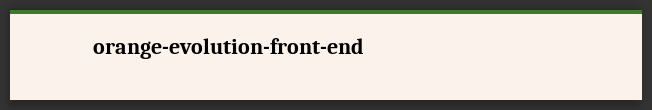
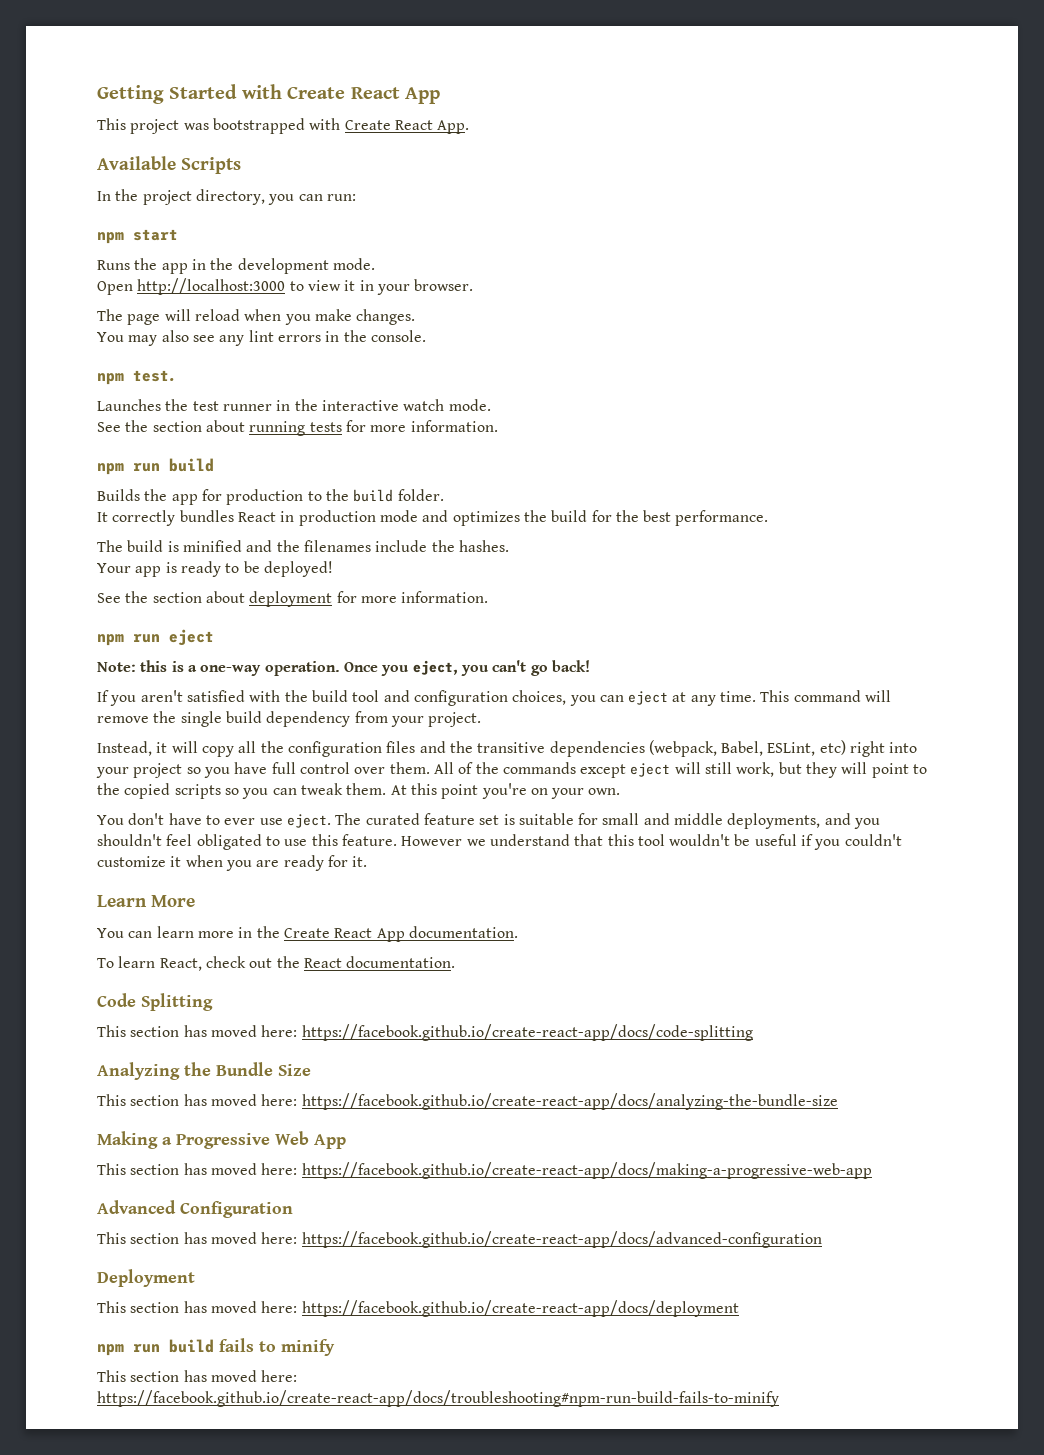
[93,38,364,59] orange-evolution-front-end -> [97,84,440,104] [97,118,470,134] [97,156,241,174] [97,189,356,205] [97,229,178,244] [97,258,375,274] [97,278,474,295] [97,309,416,325] [97,330,426,346] [97,370,174,385] [97,399,491,411] [97,420,498,436] [97,458,214,475] [97,489,444,505] [97,510,769,526] [97,540,509,552] [97,561,333,577] [97,591,489,607] [97,629,214,646] [97,660,590,676] [97,690,892,706] [97,711,482,727] [97,740,918,757] [96,762,928,778] [97,783,621,799] [97,813,881,829] [97,834,902,850] [97,855,368,871] [97,895,195,907] [97,926,518,942] [97,956,456,971] [97,993,213,1011] [97,1024,753,1041] [97,1062,311,1080] [97,1093,838,1110] [97,1131,346,1149] [97,1162,872,1179] [97,1200,293,1218] [97,1231,822,1248] [97,1269,195,1287] [97,1300,739,1317] [97,1338,335,1356] [97,1370,298,1382] [97,1390,779,1407] Getting Started with Create React App // This project was bootstrapped with Create React App. // Available Scripts // In the project directory, you can run: // npm start // Runs the app in the development mode. // Open http://localhost:3000 to view it in your browser. // The page will reload when you make changes. // You may also see any lint errors in the console. // npm test. // Launches the test runner in the interactive watch mode. // See the section about running tests for more information. // npm run build // Builds the app for production to the build folder. // It correctly bundles React in production mode and optimizes the build for the best performance. // The build is minified and the filenames include the hashes. // Your app is ready to be deployed! // See the section about deployment for more information. // npm run eject // Note: this is a one-way operation. Once you eject, you can't go back! // If you aren't satisfied with the build tool and configuration choices, you can eject at any time. This command will remove the single build dependency from your project. // Instead, it will copy all the configuration files and the transitive dependencies (webpack, Babel, ESLint, etc) right into your project so you have full control over them. All of the commands except eject will still work, but they will point to the copied scripts so you can tweak them. At this point you're on your own. // You don't have to ever use eject. The curated feature set is suitable for small and middle deployments, and you shouldn't feel obligated to use this feature. However we understand that this tool wouldn't be useful if you couldn't customize it when you are ready for it. // Learn More // You can learn more in the Create React App documentation. // To learn React, check out the React documentation. // Code Splitting // This section has moved here: https://facebook.github.io/create-react-app/docs/code-splitting // Analyzing the Bundle Size // This section has moved here: https://facebook.github.io/create-react-app/docs/analyzing-the-bundle-size // Making a Progressive Web App // This section has moved here: https://facebook.github.io/create-react-app/docs/making-a-progressive-web-app // Advanced Configuration // This section has moved here: https://facebook.github.io/create-react-app/docs/advanced-configuration // Deployment // This section has moved here: https://facebook.github.io/create-react-app/docs/deployment // npm run build fails to minify // This section has moved here: https://facebook.github.io/create-react-app/docs/troubleshooting#npm-run-build-fails-to-minify

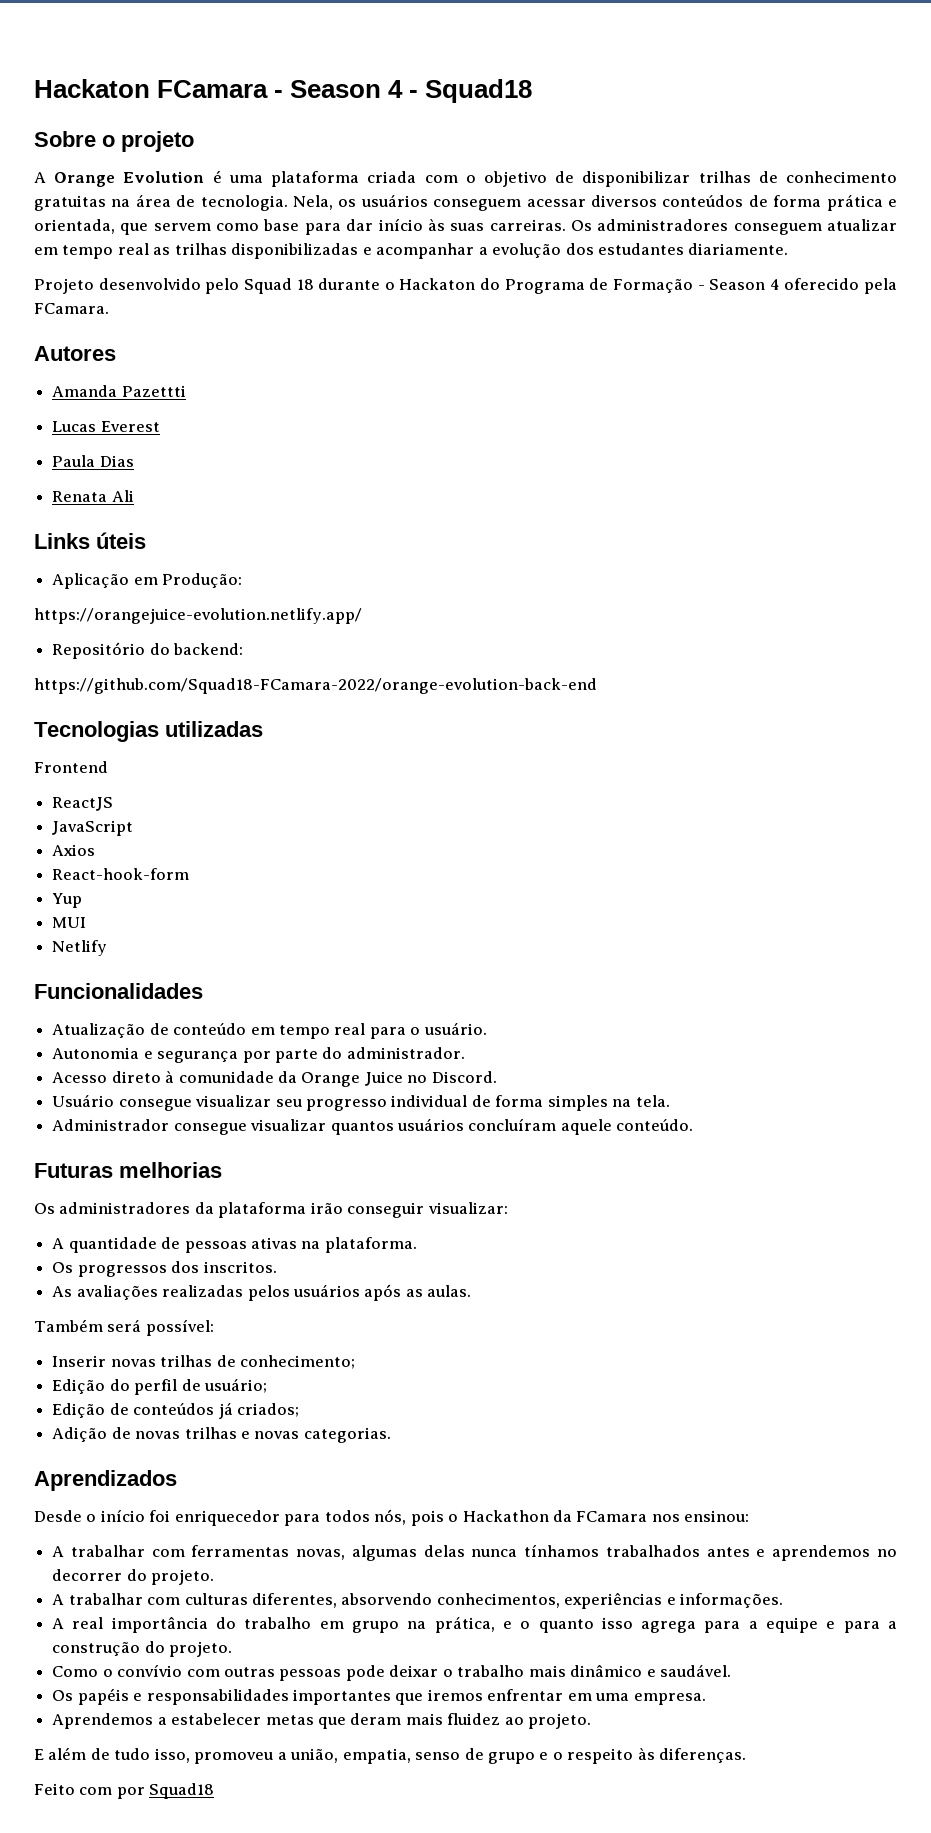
[97,84,440,104] [97,118,470,134] [97,156,241,174] [97,189,356,205] [97,229,178,244] [97,258,375,274] [97,278,474,295] [97,309,416,325] [97,330,426,346] [97,370,174,385] [97,399,491,411] [97,420,498,436] [97,458,214,475] [97,489,444,505] [97,510,769,526] [97,540,509,552] [97,561,333,577] [97,591,489,607] [97,629,214,646] [97,660,590,676] [97,690,892,706] [97,711,482,727] [97,740,918,757] [96,762,928,778] [97,783,621,799] [97,813,881,829] [97,834,902,850] [97,855,368,871] [97,895,195,907] [97,926,518,942] [97,956,456,971] [97,993,213,1011] [97,1024,753,1041] [97,1062,311,1080] [97,1093,838,1110] [97,1131,346,1149] [97,1162,872,1179] [97,1200,293,1218] [97,1231,822,1248] [97,1269,195,1287] [97,1300,739,1317] [97,1338,335,1356] [97,1370,298,1382] [97,1390,779,1407] Getting Started with Create React App // This project was bootstrapped with Create React App. // Available Scripts // In the project directory, you can run: // npm start // Runs the app in the development mode. // Open http://localhost:3000 to view it in your browser. // The page will reload when you make changes. // You may also see any lint errors in the console. // npm test. // Launches the test runner in the interactive watch mode. // See the section about running tests for more information. // npm run build // Builds the app for production to the build folder. // It correctly bundles React in production mode and optimizes the build for the best performance. // The build is minified and the filenames include the hashes. // Your app is ready to be deployed! // See the section about deployment for more information. // npm run eject // Note: this is a one-way operation. Once you eject, you can't go back! // If you aren't satisfied with the build tool and configuration choices, you can eject at any time. This command will remove the single build dependency from your project. // Instead, it will copy all the configuration files and the transitive dependencies (webpack, Babel, ESLint, etc) right into your project so you have full control over them. All of the commands except eject will still work, but they will point to the copied scripts so you can tweak them. At this point you're on your own. // You don't have to ever use eject. The curated feature set is suitable for small and middle deployments, and you shouldn't feel obligated to use this feature. However we understand that this tool wouldn't be useful if you couldn't customize it when you are ready for it. // Learn More // You can learn more in the Create React App documentation. // To learn React, check out the React documentation. // Code Splitting // This section has moved here: https://facebook.github.io/create-react-app/docs/code-splitting // Analyzing the Bundle Size // This section has moved here: https://facebook.github.io/create-react-app/docs/analyzing-the-bundle-size // Making a Progressive Web App // This section has moved here: https://facebook.github.io/create-react-app/docs/making-a-progressive-web-app // Advanced Configuration // This section has moved here: https://facebook.github.io/create-react-app/docs/advanced-configuration // Deployment // This section has moved here: https://facebook.github.io/create-react-app/docs/deployment // npm run build fails to minify // This section has moved here: https://facebook.github.io/create-react-app/docs/troubleshooting#npm-run-build-fails-to-minify -> [34,79,533,103] [34,131,194,152] [34,170,897,187] [34,194,897,211] [34,218,897,235] [34,243,789,259] [34,278,897,294] [34,303,109,314] [34,346,116,361] [52,385,186,397] [52,421,160,432] [52,455,134,467] [52,490,134,502] [34,532,146,549] [52,573,243,589] [34,608,362,624] [52,642,244,659] [34,678,597,694] [34,721,263,742] [34,761,108,773] [52,797,114,811] [52,820,134,836] [52,844,96,856] [52,868,190,880] [52,893,83,908] [52,917,87,928] [52,940,108,956] [34,983,203,999] [52,1022,487,1039] [52,1047,465,1063] [52,1070,497,1087] [52,1094,670,1111] [52,1118,694,1135] [34,1162,222,1178] [34,1202,508,1218] [52,1237,417,1253] [52,1261,277,1277] [52,1284,472,1301] [34,1319,214,1336] [52,1355,355,1369] [52,1378,267,1395] [52,1402,299,1419] [52,1427,391,1443] [34,1470,177,1491] [34,1509,750,1526] [52,1544,898,1561] [52,1569,215,1585] [52,1592,784,1609] [52,1616,897,1633] [52,1641,233,1657] [52,1664,732,1681] [52,1688,706,1705] [52,1713,592,1729] [34,1747,747,1764] [34,1783,215,1799] Hackaton FCamara - Season 4 - Squad18 // Sobre o projeto // A Orange Evolution é uma plataforma criada com o objetivo de disponibilizar trilhas de conhecimento gratuitas na área de tecnologia. Nela, os usuários conseguem acessar diversos conteúdos de forma prática e orientada, que servem como base para dar início às suas carreiras. Os administradores conseguem atualizar em tempo real as trilhas disponibilizadas e acompanhar a evolução dos estudantes diariamente. // Projeto desenvolvido pelo Squad 18 durante o Hackaton do Programa de Formação - Season 4 oferecido pela FCamara. // Autores // Amanda Pazettti // Lucas Everest // Paula Dias // Renata Ali // Links úteis // Aplicação em Produção: // https://orangejuice-evolution.netlify.app/ // Repositório do backend: // https://github.com/Squad18-FCamara-2022/orange-evolution-back-end // Tecnologias utilizadas // Frontend // ReactJS // JavaScript // Axios // React-hook-form // Yup // MUI // Netlify // Funcionalidades // Atualização de conteúdo em tempo real para o usuário. // Autonomia e segurança por parte do administrador. // Acesso direto à comunidade da Orange Juice no Discord. // Usuário consegue visualizar seu progresso individual de forma simples na tela. // Administrador consegue visualizar quantos usuários concluíram aquele conteúdo. // Futuras melhorias // Os administradores da plataforma irão conseguir visualizar: // A quantidade de pessoas ativas na plataforma. // Os progressos dos inscritos. // As avaliações realizadas pelos usuários após as aulas. // Também será possível: // Inserir novas trilhas de conhecimento; // Edição do perfil de usuário; // Edição de conteúdos já criados; // Adição de novas trilhas e novas categorias. // Aprendizados // Desde o início foi enriquecedor para todos nós, pois o Hackathon da FCamara nos ensinou: // A trabalhar com ferramentas novas, algumas delas nunca tínhamos trabalhados antes e aprendemos no decorrer do projeto. // A trabalhar com culturas diferentes, absorvendo conhecimentos, experiências e informações. // A real importância do trabalho em grupo na prática, e o quanto isso agrega para a equipe e para a construção do projeto. // Como o convívio com outras pessoas pode deixar o trabalho mais dinâmico e saudável. // Os papéis e responsabilidades importantes que iremos enfrentar em uma empresa. // Aprendemos a estabelecer metas que deram mais fluidez ao projeto. // E além de tudo isso, promoveu a união, empatia, senso de grupo e o respeito às diferenças. // Feito com por Squad18

